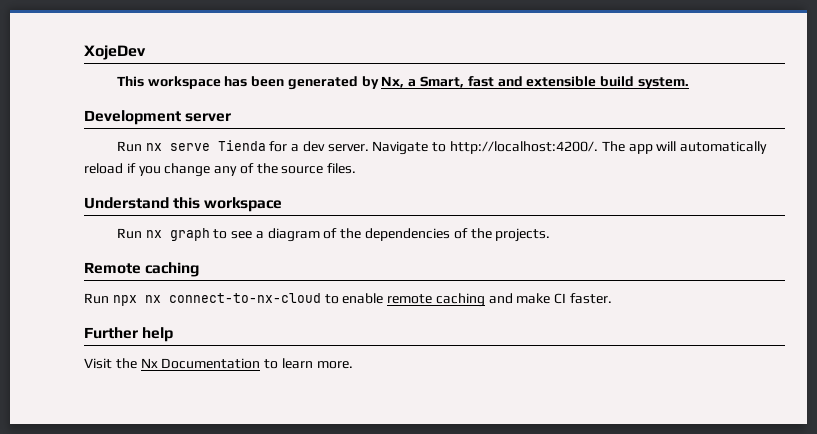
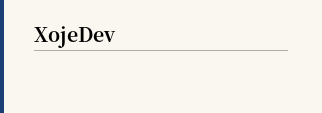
[116,76,689,90] [84,110,232,125] [116,140,768,155] [84,163,357,177] [84,197,283,212] [116,228,551,242] [84,262,200,277] [84,293,613,307] [84,327,174,342] [84,358,353,369] // This workspace has been generated by Nx, a Smart, fast and extensible build system. // Development server // Run nx serve Tienda for a dev server. Navigate to http://localhost:4200/. The app will automatically reload if you change any of the source files. // Understand this workspace // Run nx graph to see a diagram of the dependencies of the projects. // Remote caching // Run npx nx connect-to-nx-cloud to enable remote caching and make CI faster. // Further help // Visit the Nx Documentation to learn more. -> (116, 37) none

